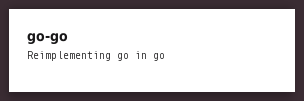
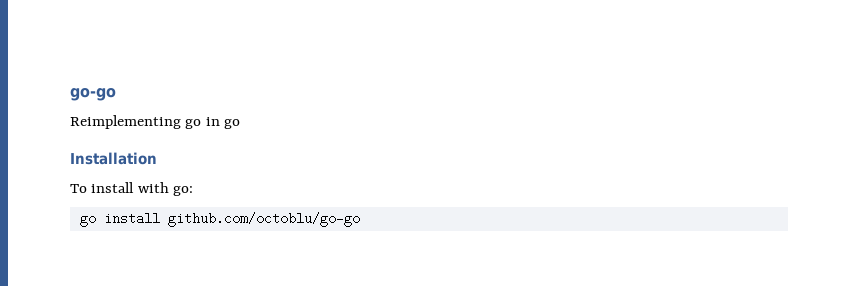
(165, 57) none -> [70,152,157,165] [70,182,194,196] [79,212,360,227] // Installation // To install with go: // go install github.com/octoblu/go-go

